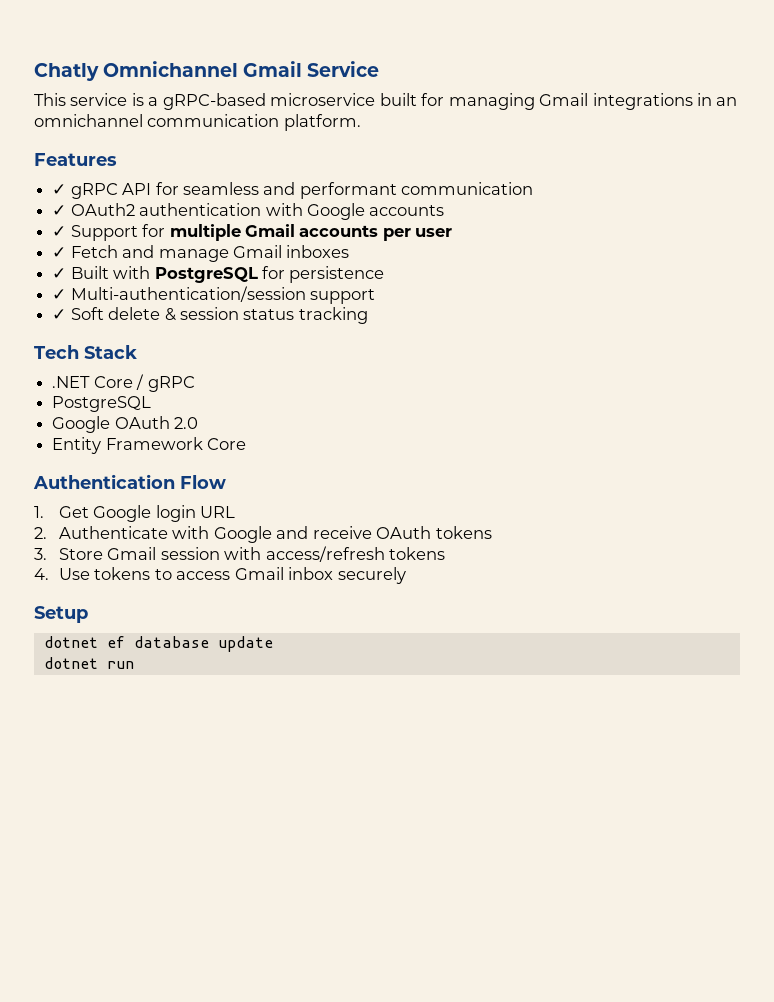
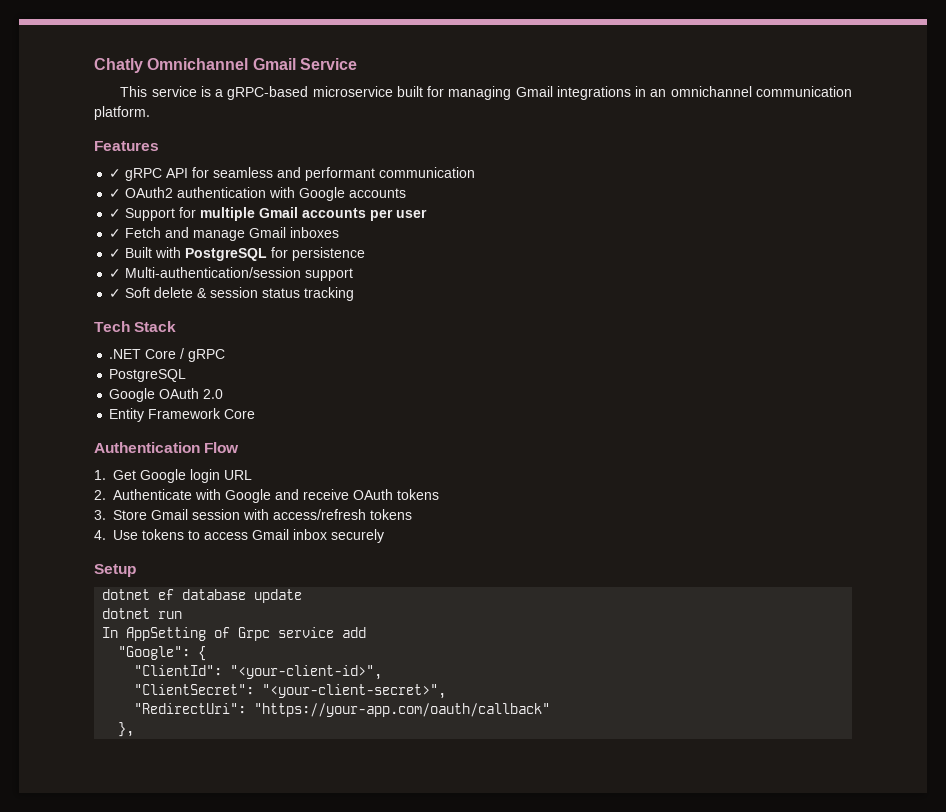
(134, 665) none -> [102,627,367,641] [118,646,207,661] [134,665,383,680] [134,684,447,699] [134,703,551,717] [118,722,135,737] // In AppSetting of Grpc service add // "Google": { // "ClientId": "<your-client-id>", // "ClientSecret": "<your-client-secret>", // "RedirectUri": "https://your-app.com/oauth/callback" // },

